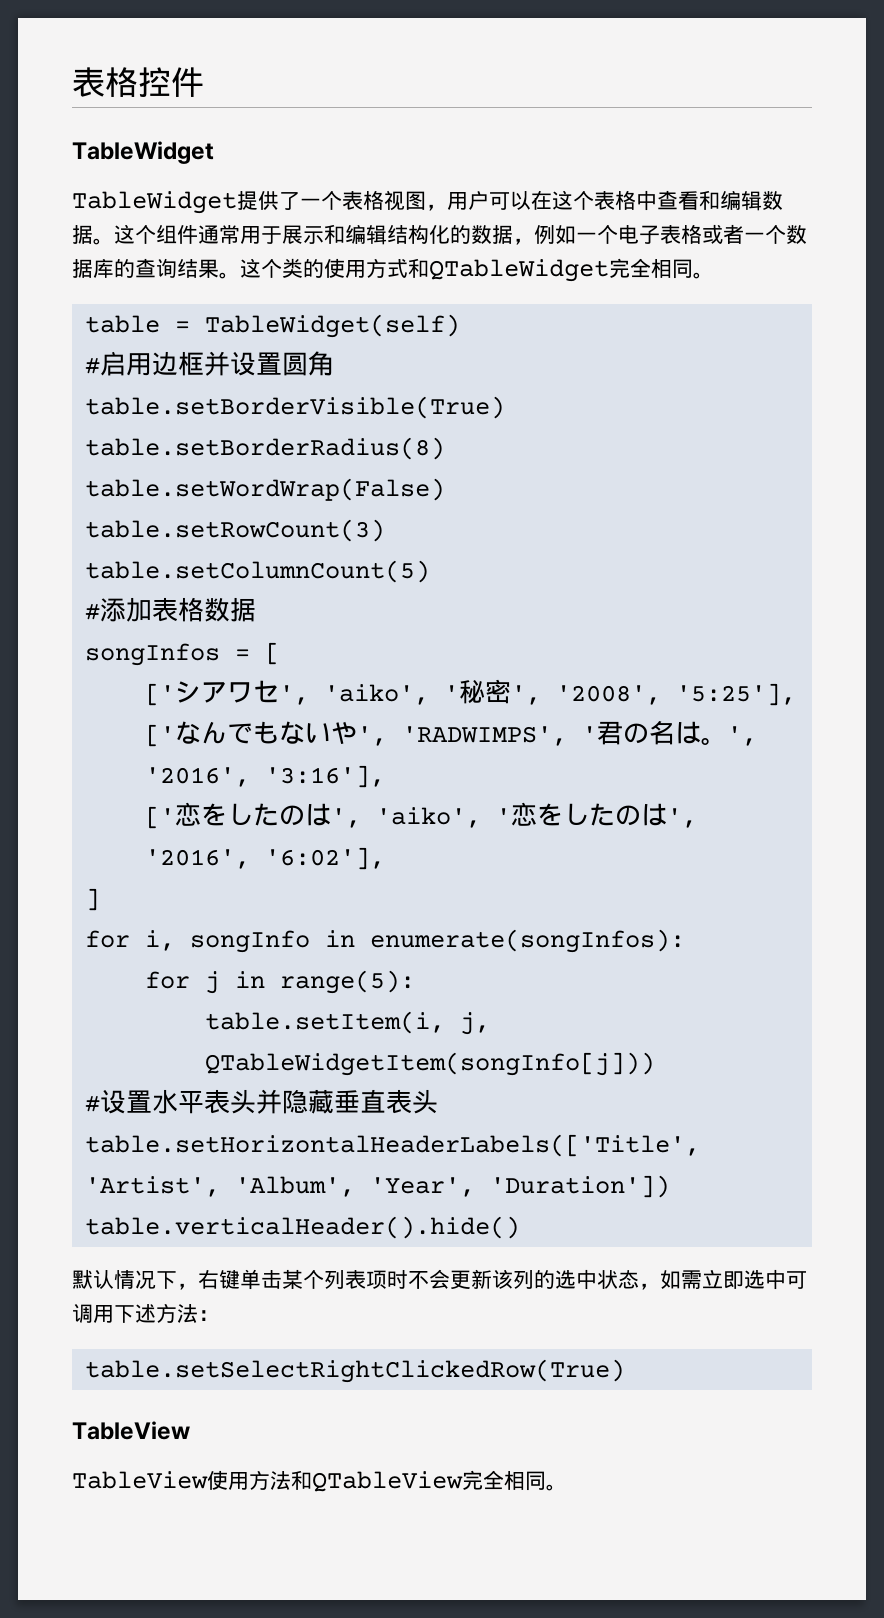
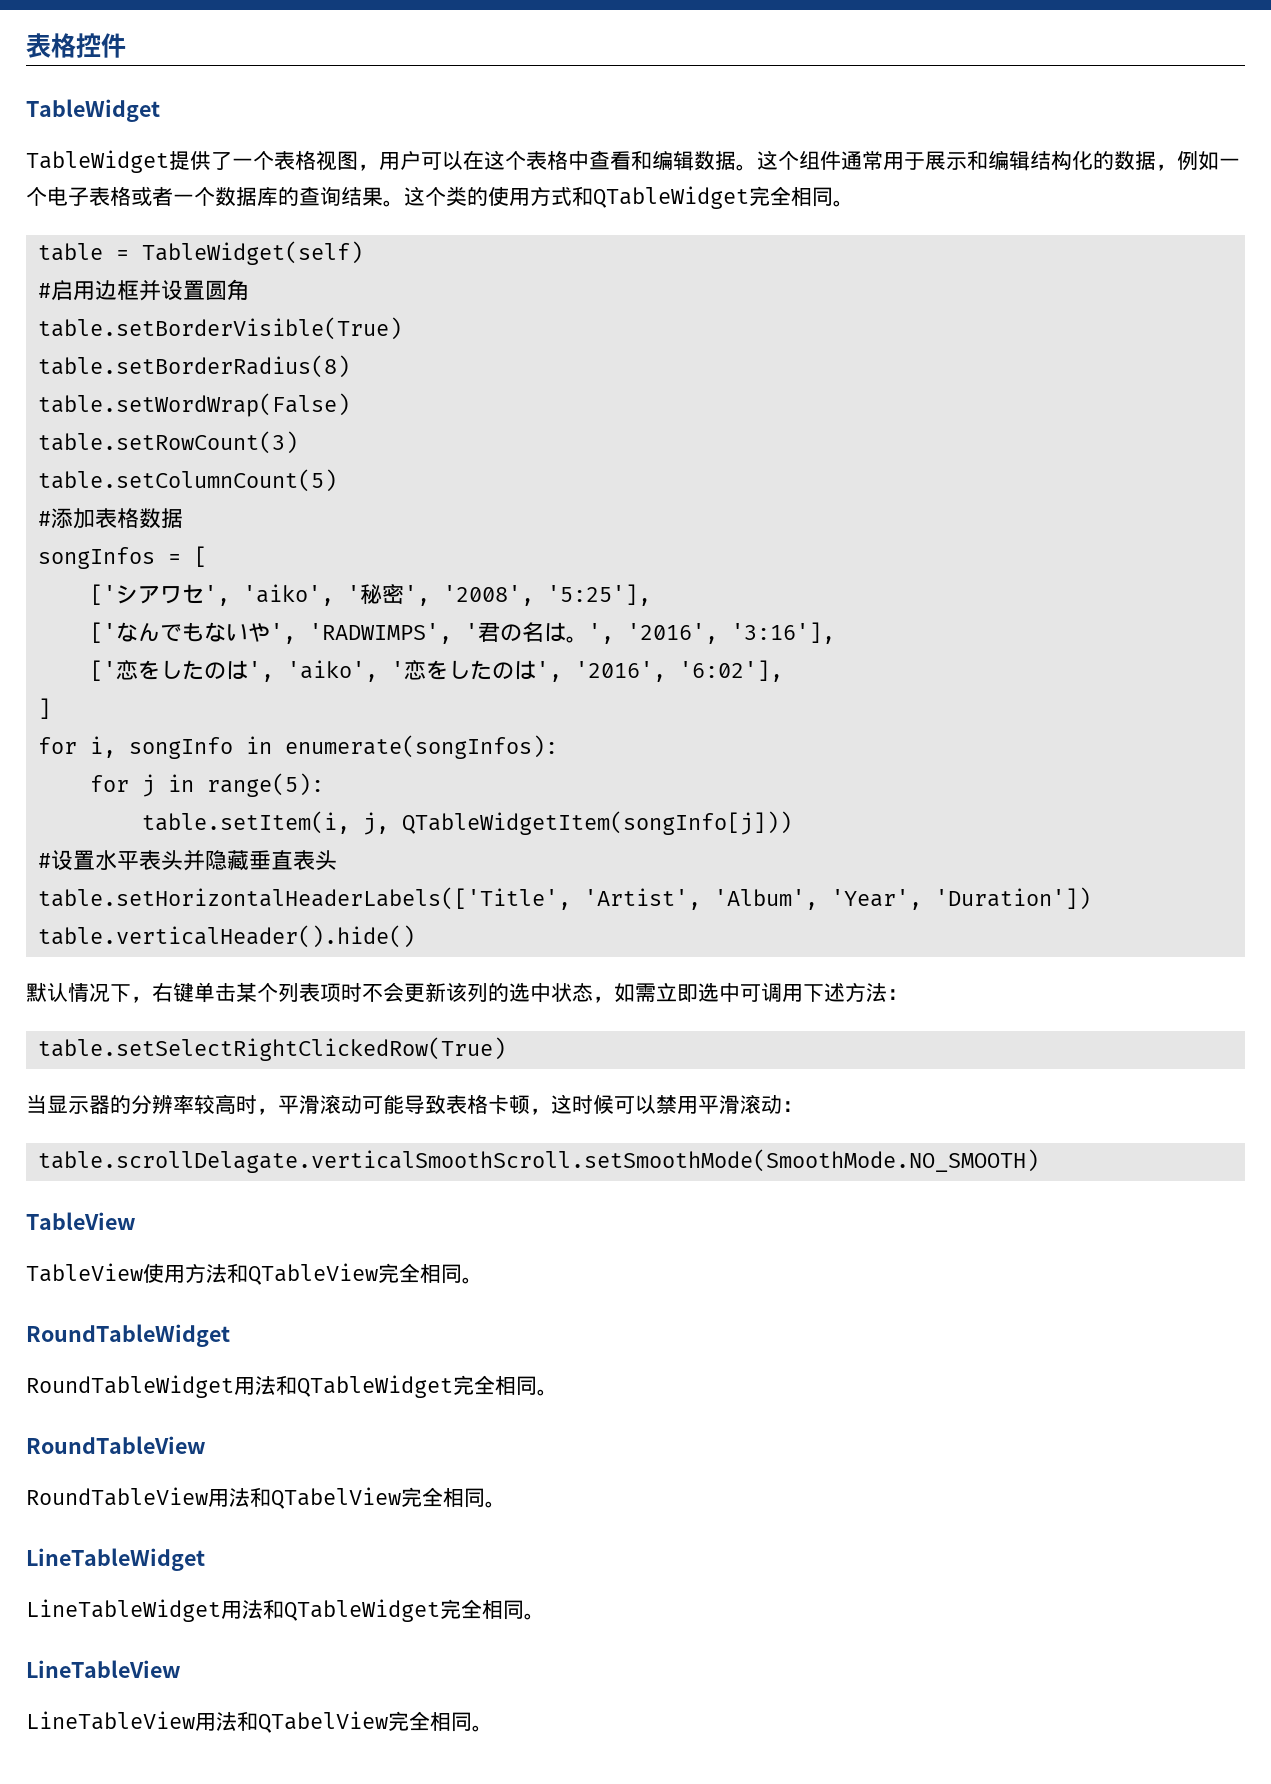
(625, 1371) none -> [26,1094,803,1115] [38,1149,1040,1173] // 当显示器的分辨率较高时，平滑滚动可能导致表格卡顿，这时候可以禁用平滑滚动： // table.scrollDelagate.verticalSmoothScroll.setSmoothMode(SmoothMode.NO_SMOOTH)
(567, 1487) none -> [26,1324,230,1347] [26,1375,558,1398] [26,1436,206,1454] [26,1487,506,1509] [26,1548,205,1571] [26,1599,545,1622] [26,1660,181,1678] [26,1711,493,1733] // RoundTableWidget // RoundTableWidget用法和QTableWidget完全相同。 // RoundTableView // RoundTableView用法和QTabelView完全相同。 // LineTableWidget // LineTableWidget用法和QTableWidget完全相同。 // LineTableView // LineTableView用法和QTabelView完全相同。

